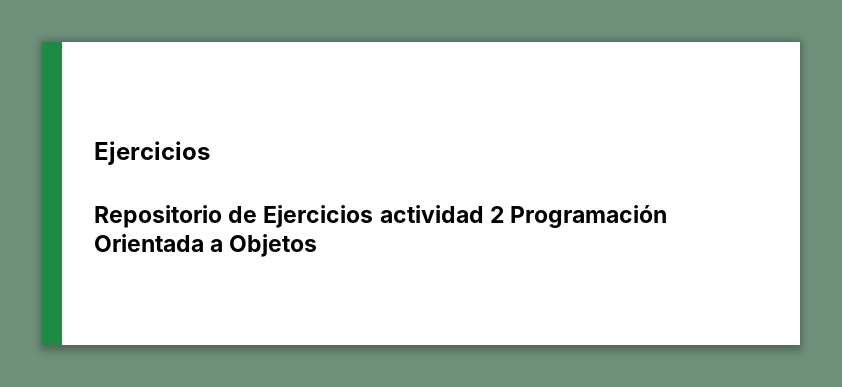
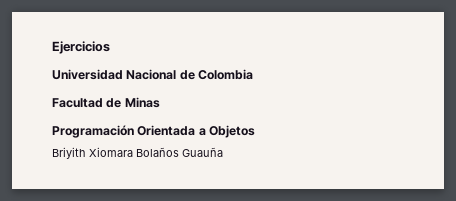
[94,205,504,228] Repositorio de Ejercicios actividad 2 -> [52,69,254,80] [52,97,160,108] Universidad Nacional de Colombia // Facultad de Minas //
(318, 245) none -> [52,147,223,159] // Briyith Xiomara Bolaños Guauña

